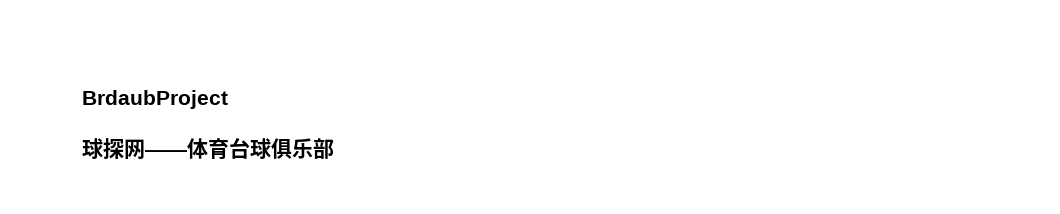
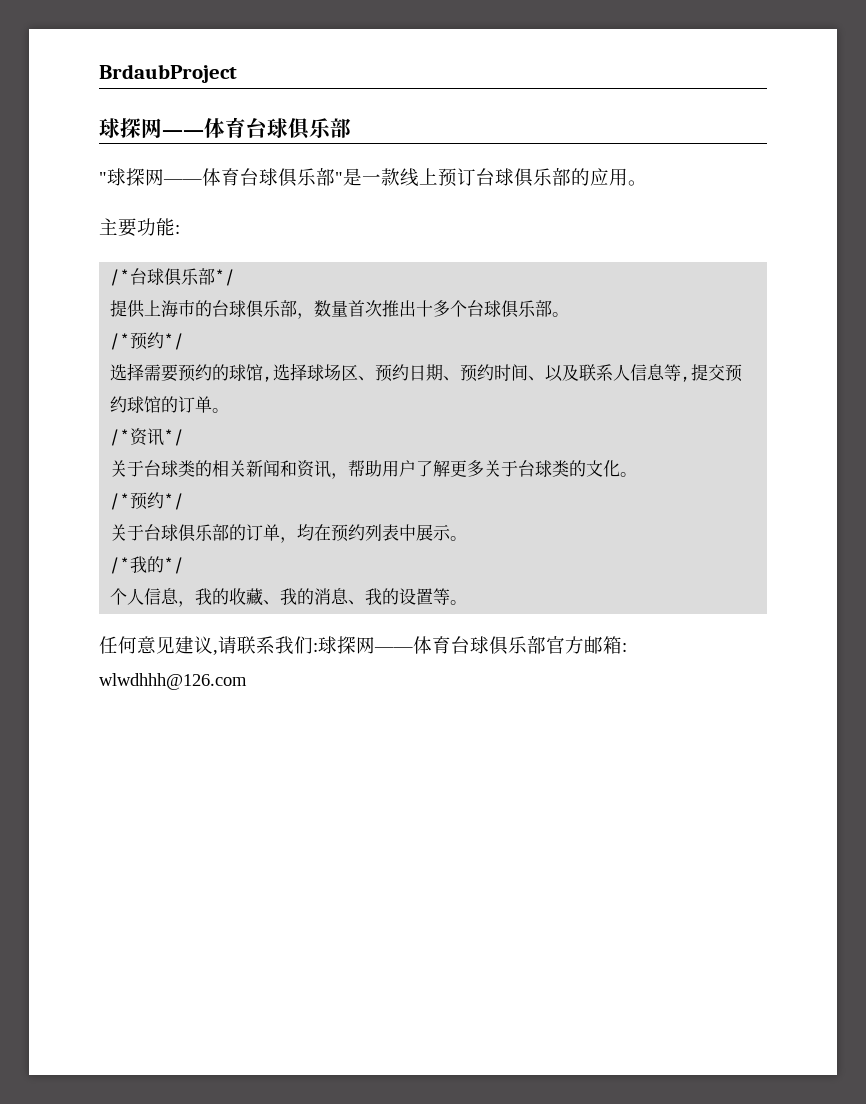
(334, 148) none -> [99,168,647,187] [99,218,180,237] [110,268,236,286] [110,300,570,319] [110,332,185,350] [110,363,743,382] [110,396,230,413] [110,428,185,446] [110,460,638,479] [110,492,185,510] [110,524,468,543] [110,556,185,574] [110,588,468,607] [99,636,627,655] [99,673,247,690] // "球探网——体育台球俱乐部"是一款线上预订台球俱乐部的应用。 // 主要功能: // /*台球俱乐部*/ // 提供上海市的台球俱乐部，数量首次推出十多个台球俱乐部。 // /*预约*/ // 选择需要预约的球馆,选择球场区、预约日期、预约时间、以及联系人信息等,提交预约球馆的订单。 // /*资讯*/ // 关于台球类的相关新闻和资讯，帮助用户了解更多关于台球类的文化。 // /*预约*/ // 关于台球俱乐部的订单，均在预约列表中展示。 // /*我的*/ // 个人信息，我的收藏、我的消息、我的设置等。 // 任何意见建议,请联系我们:球探网——体育台球俱乐部官方邮箱: wlwdhhh@126.com

